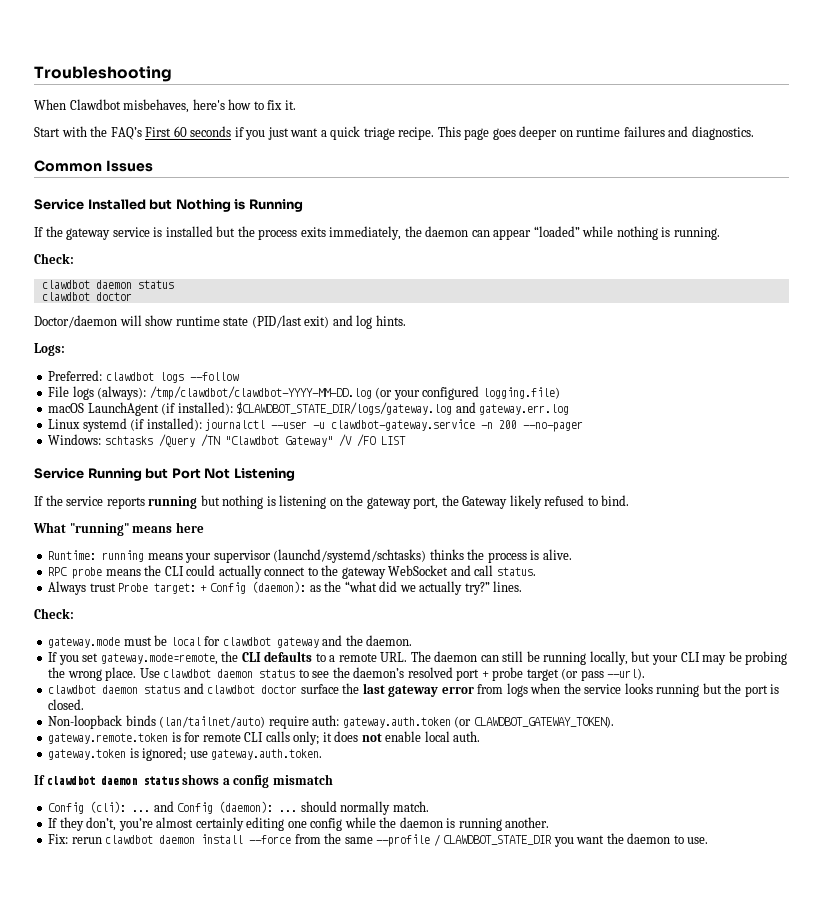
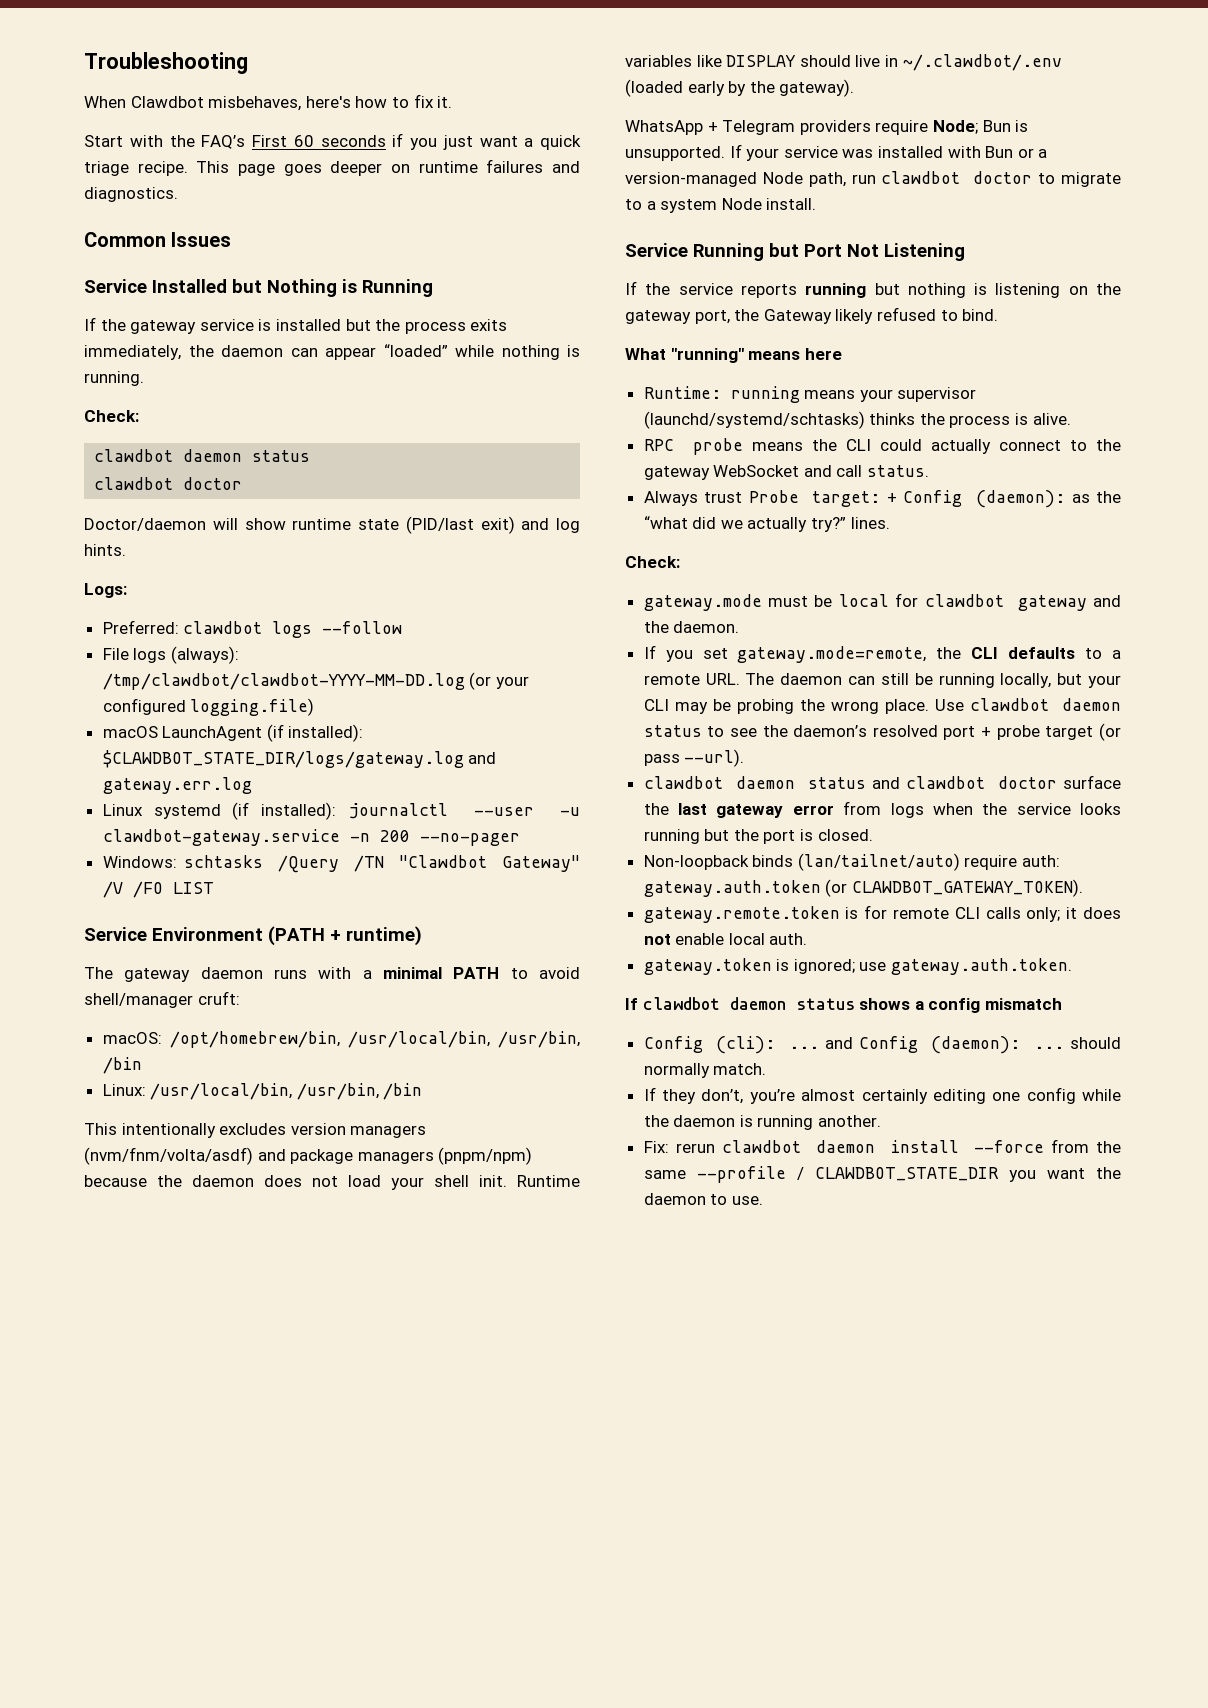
(406, 440) none -> [84,926,422,946] [84,967,580,982] [84,991,240,1008] [102,1031,580,1048] [102,1057,142,1074] [102,1083,423,1100] [84,1123,427,1138] [84,1147,533,1165] [84,1175,580,1190] [625,54,1062,71] [625,79,855,97] [625,120,1029,135] [625,144,1048,161] [625,171,1121,187] [625,198,817,213] // Service Environment (PATH + runtime) // The gateway daemon runs with a minimal PATH to avoid shell/manager cruft: // macOS: /opt/homebrew/bin, /usr/local/bin, /usr/bin, /bin // Linux: /usr/local/bin, /usr/bin, /bin // This intentionally excludes version managers (nvm/fnm/volta/asdf) and package managers (pnpm/npm) because the daemon does not load your shell init. Runtime variables like DISPLAY should live in ~/.clawdbot/.env (loaded early by the gateway). // WhatsApp + Telegram providers require Node; Bun is unsupported. If your service was installed with Bun or a version-managed Node path, run clawdbot doctor to migrate to a system Node install.

